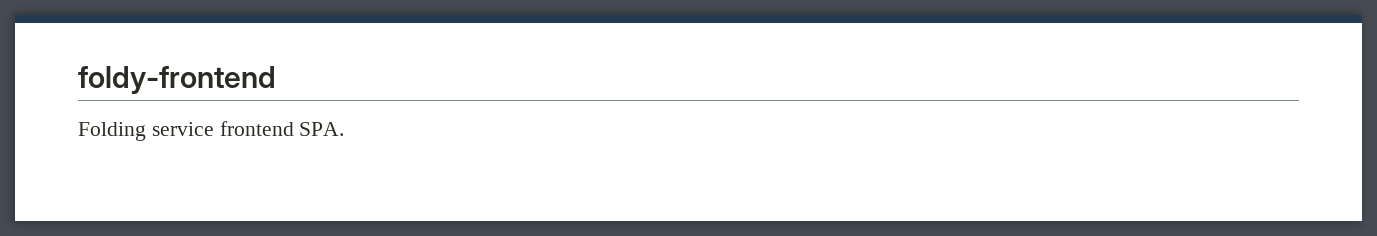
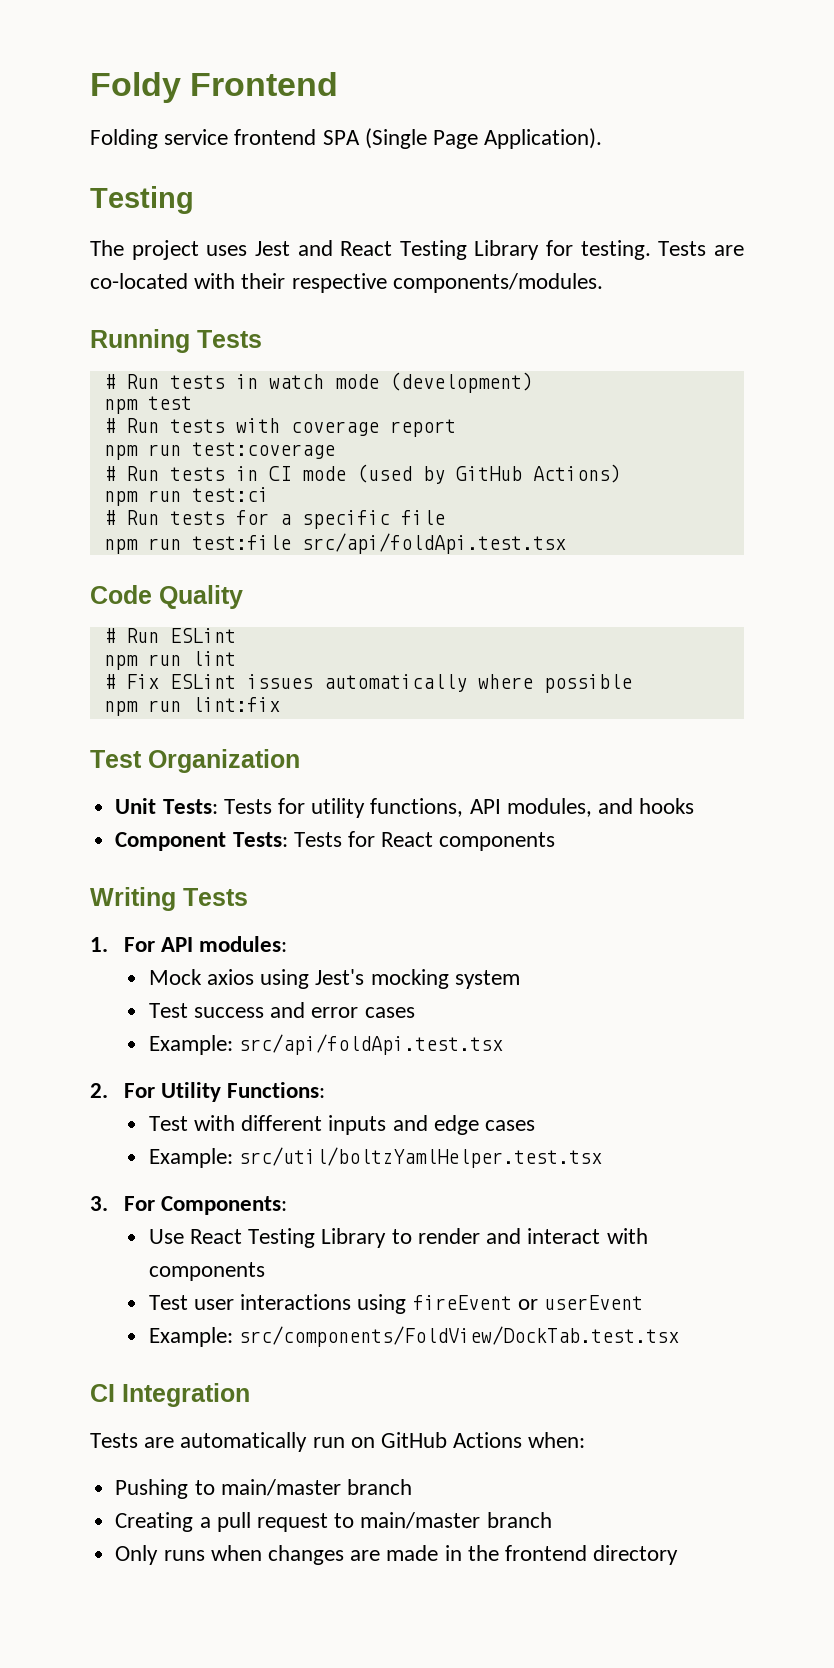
[78,66,276,95] foldy-frontend -> [90,72,339,103] Foldy Frontend
[299,122,345,136] SPA. -> [322,128,603,149] [90,186,194,214] [90,240,744,260] [90,273,603,293] [90,329,262,353] [103,372,533,393] [103,396,192,414] [103,418,456,437] [103,442,335,460] [103,464,621,484] [103,487,269,506] [103,510,445,529] [103,533,566,554] [90,585,243,609] [103,628,236,643] [103,651,236,670] [103,674,632,693] [103,697,280,716] [90,749,300,773] [115,798,695,818] [115,831,556,851] [90,887,248,911] [90,936,287,952] [148,969,520,989] [148,1002,415,1018] [148,1034,504,1055] [90,1082,325,1102] [148,1115,536,1135] [148,1147,603,1168] [90,1196,287,1215] [148,1228,648,1248] [148,1262,265,1281] [148,1294,644,1314] [148,1326,680,1347] [90,1383,250,1407] [90,1432,586,1452] [115,1479,412,1499] [115,1512,552,1532] [115,1545,679,1565] SPA (Single Page Application). // Testing // The project uses Jest and React Testing Library for testing. Tests are co-located with their respective components/modules. // Running Tests // # Run tests in watch mode (development) // npm test // # Run tests with coverage report // npm run test:coverage // # Run tests in CI mode (used by GitHub Actions) // npm run test:ci // # Run tests for a specific file // npm run test:file src/api/foldApi.test.tsx // Code Quality // # Run ESLint // npm run lint // # Fix ESLint issues automatically where possible // npm run lint:fix // Test Organization // Unit Tests: Tests for utility functions, API modules, and hooks // Component Tests: Tests for React components // Writing Tests // 1. For API modules: // Mock axios using Jest's mocking system // Test success and error cases // Example: src/api/foldApi.test.tsx // 2. For Utility Functions: // Test with different inputs and edge cases // Example: src/util/boltzYamlHelper.test.tsx // 3. For Components: // Use React Testing Library to render and interact with components // Test user interactions using fireEvent or userEvent // Example: src/components/FoldView/DockTab.test.tsx // CI Integration // Tests are automatically run on GitHub Actions when: // Pushing to main/master branch // Creating a pull request to main/master branch // Only runs when changes are made in the frontend directory

